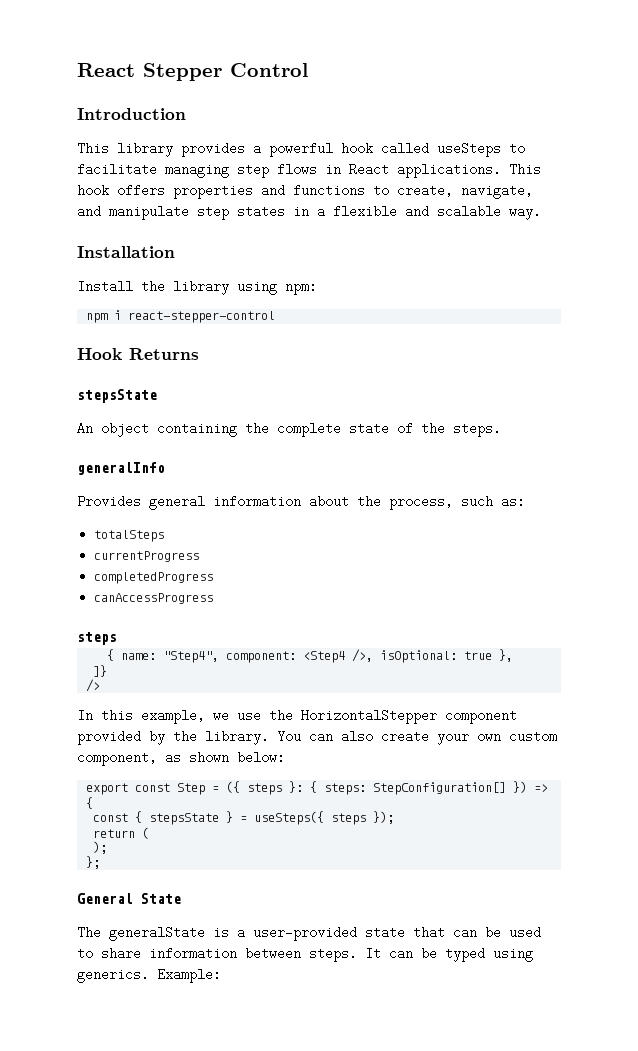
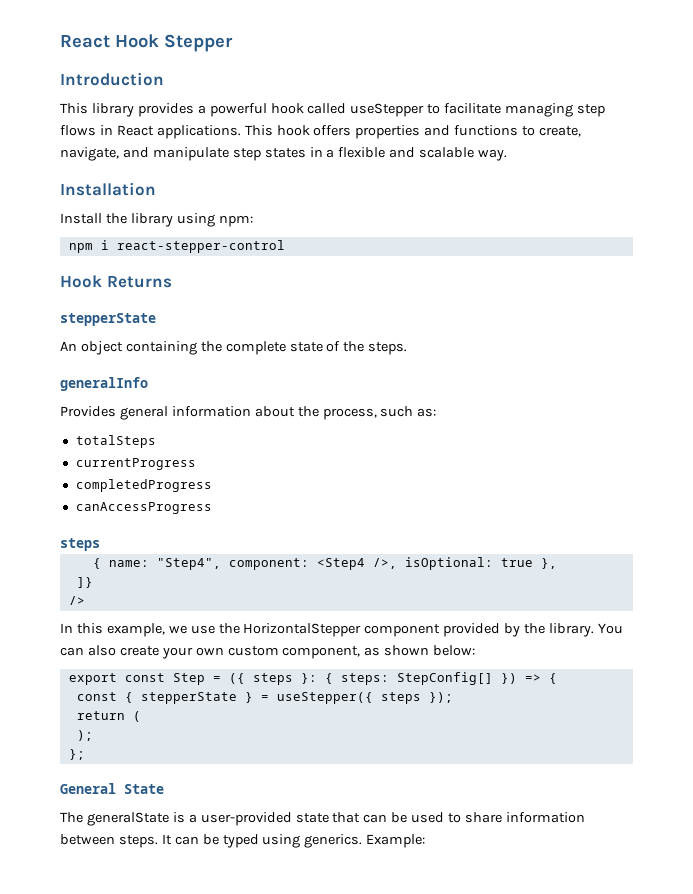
[77,63,135,77] React -> [60,34,159,48] React Hook
[230,63,308,77] Control -> (233, 43) none
[437,142,501,157] useSteps -> [350,103,425,117] useStepper
[77,389,157,403] stepsState -> [60,313,156,326] stepperState
[373,782,507,795] StepConfiguration[] -> [396,672,493,685] StepConfig[]
[149,813,220,825] stepsState -> [140,692,237,704] stepperState
[254,811,325,825] useSteps({ -> [276,692,373,704] useStepper({

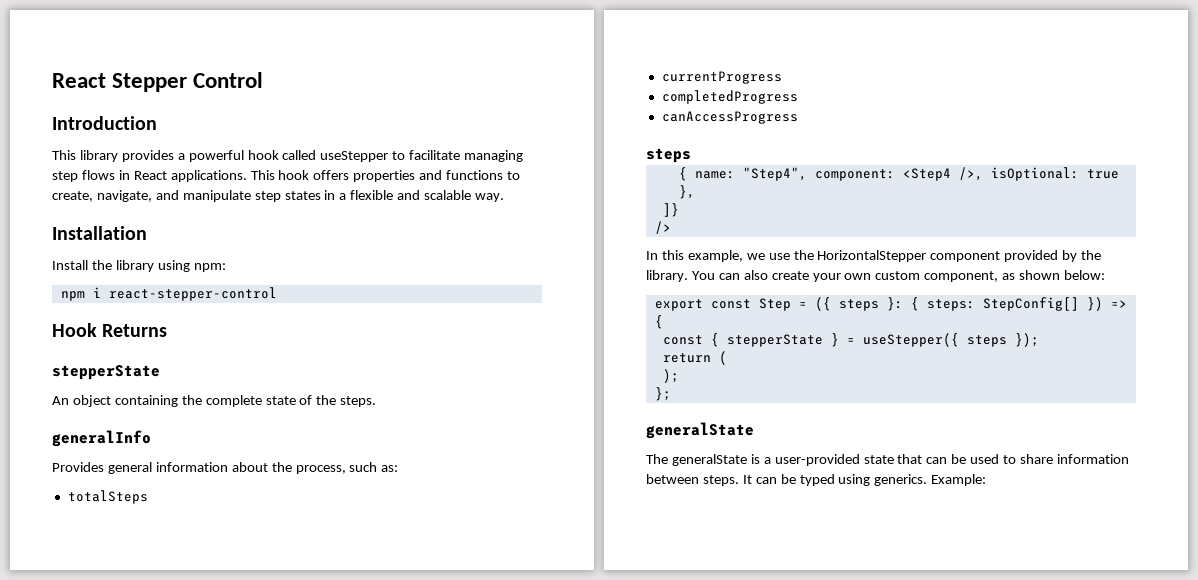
[60,34,159,48] React Hook -> [52,73,106,88] React
(233, 43) none -> [193,72,264,88] Control
[60,783,164,794] General State -> [646,422,754,439] generalState

